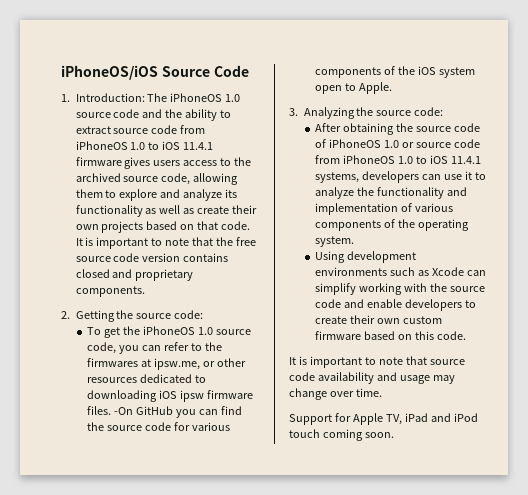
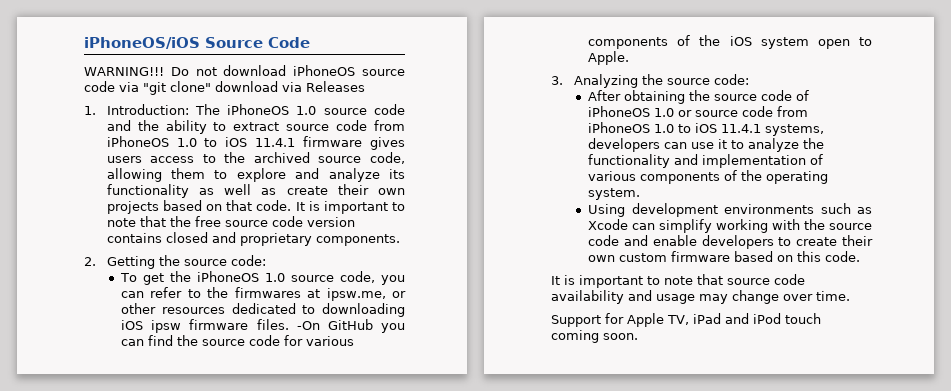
(249, 71) none -> [84,65,406,76] [84,81,365,95] // WARNING!!! Do not download iPhoneOS source code via "git clone" download via Releases

